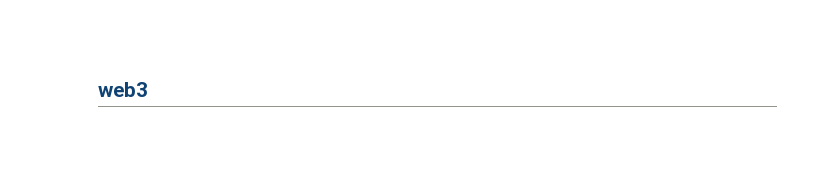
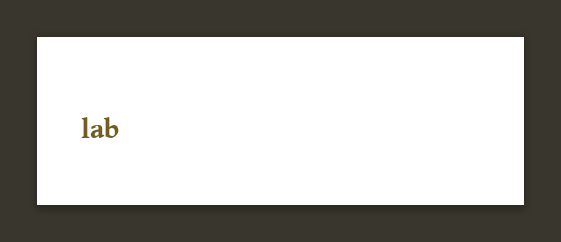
[98,82,148,97] web3 -> [81,117,119,138] lab

